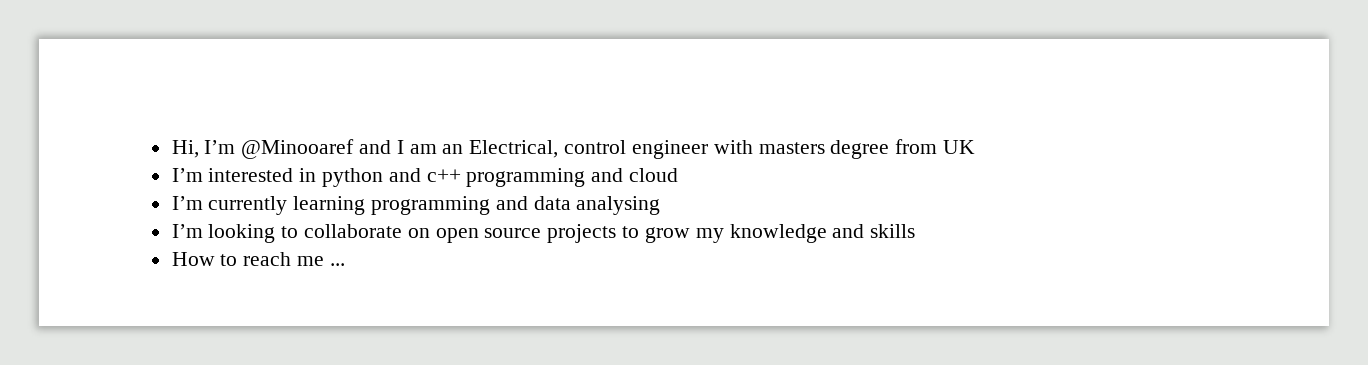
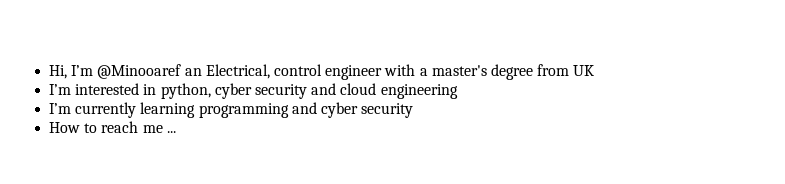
[359,140,437,154] and I am -> (182, 71) none
[758,142,825,154] masters -> [419,65,487,76] a master's
[322,168,586,187] python and c++ programming -> [160,83,307,99] python, cyber security
(679, 175) none -> [380,84,458,99] engineering
[533,196,661,215] [171,224,916,243] data analysing // I’m looking to collaborate on open source projects to grow my knowledge and skills -> [320,102,414,118] cyber security

